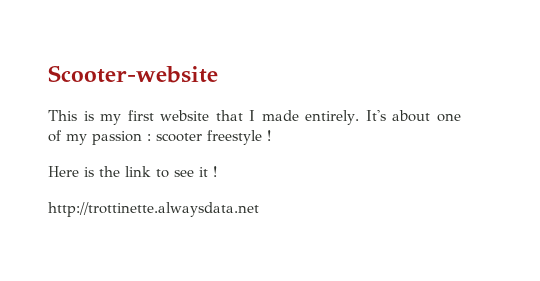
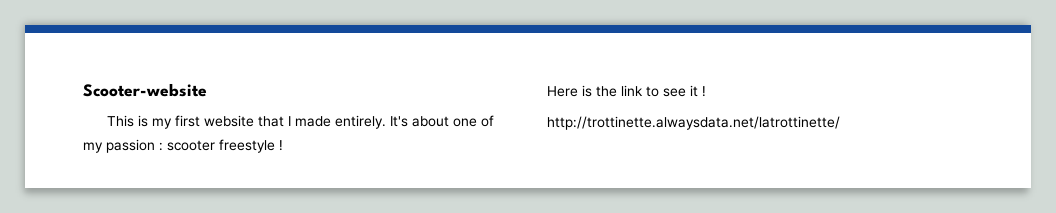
[48,202,259,217] http://trottinette.alwaysdata.net -> [547,116,840,130] http://trottinette.alwaysdata.net/latrottinette/

